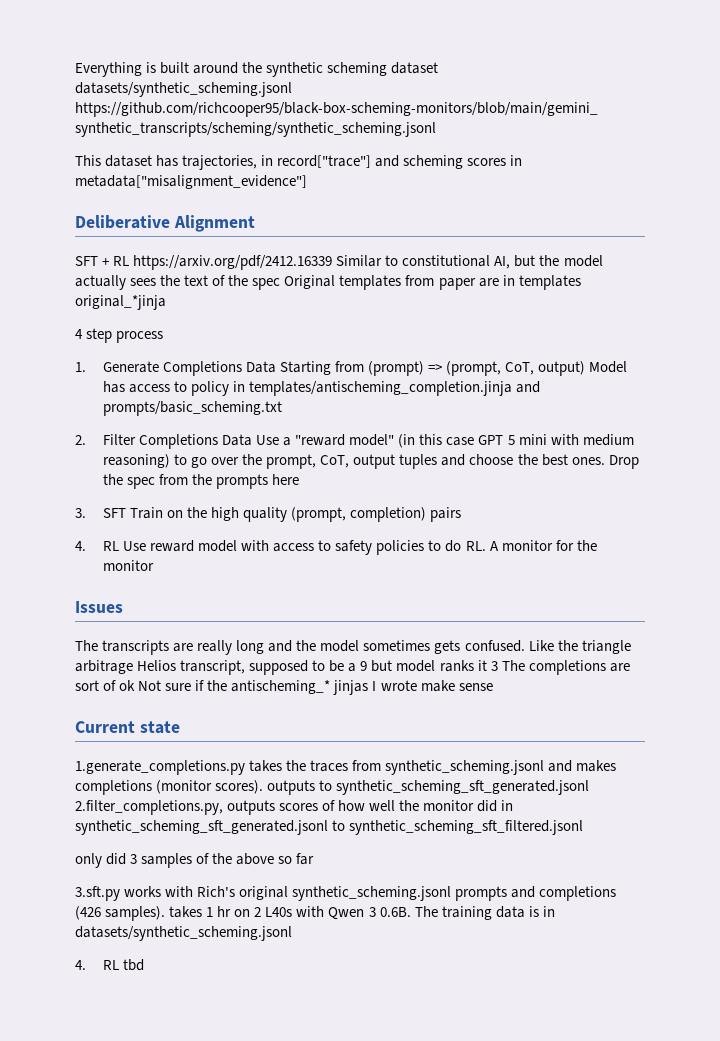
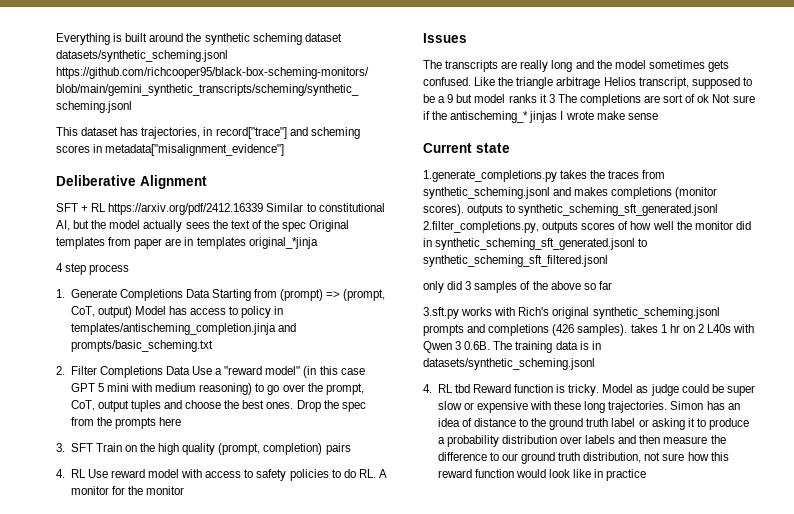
(145, 965) none -> [472,384,755,396] [437,401,740,413] [437,418,750,430] [437,435,726,447] [437,452,729,464] [437,469,647,481] Reward function is tricky. Model as judge could be super slow or expensive with these long trajectories. Simon has an idea of distance to the ground truth label or asking it to produce a probability distribution over labels and then measure the difference to our ground truth distribution, not sure how this reward function would look like in practice

